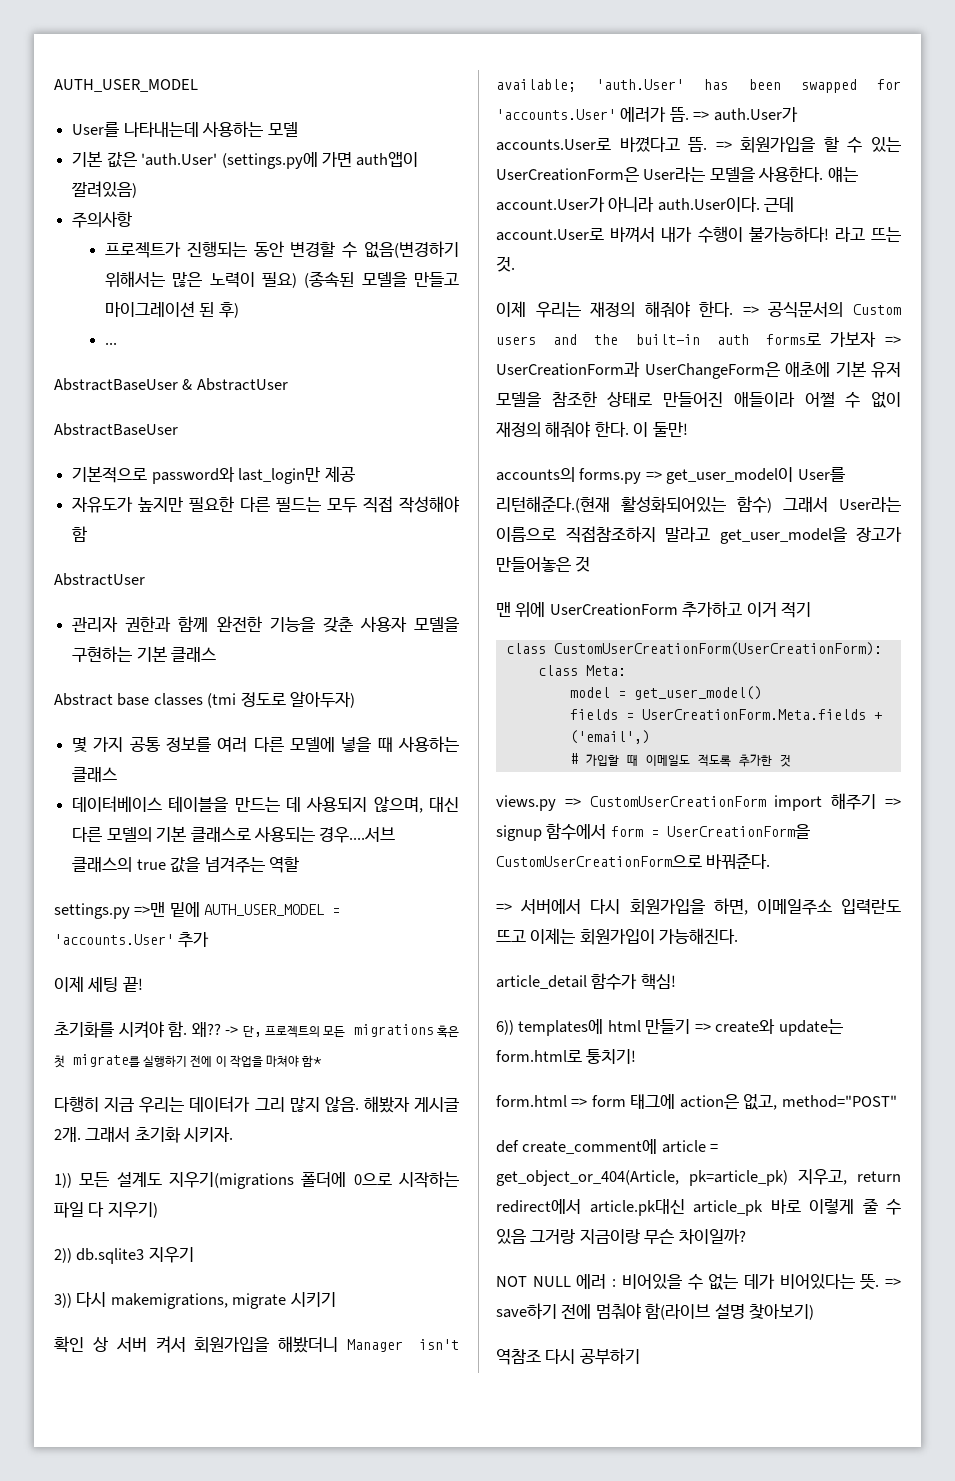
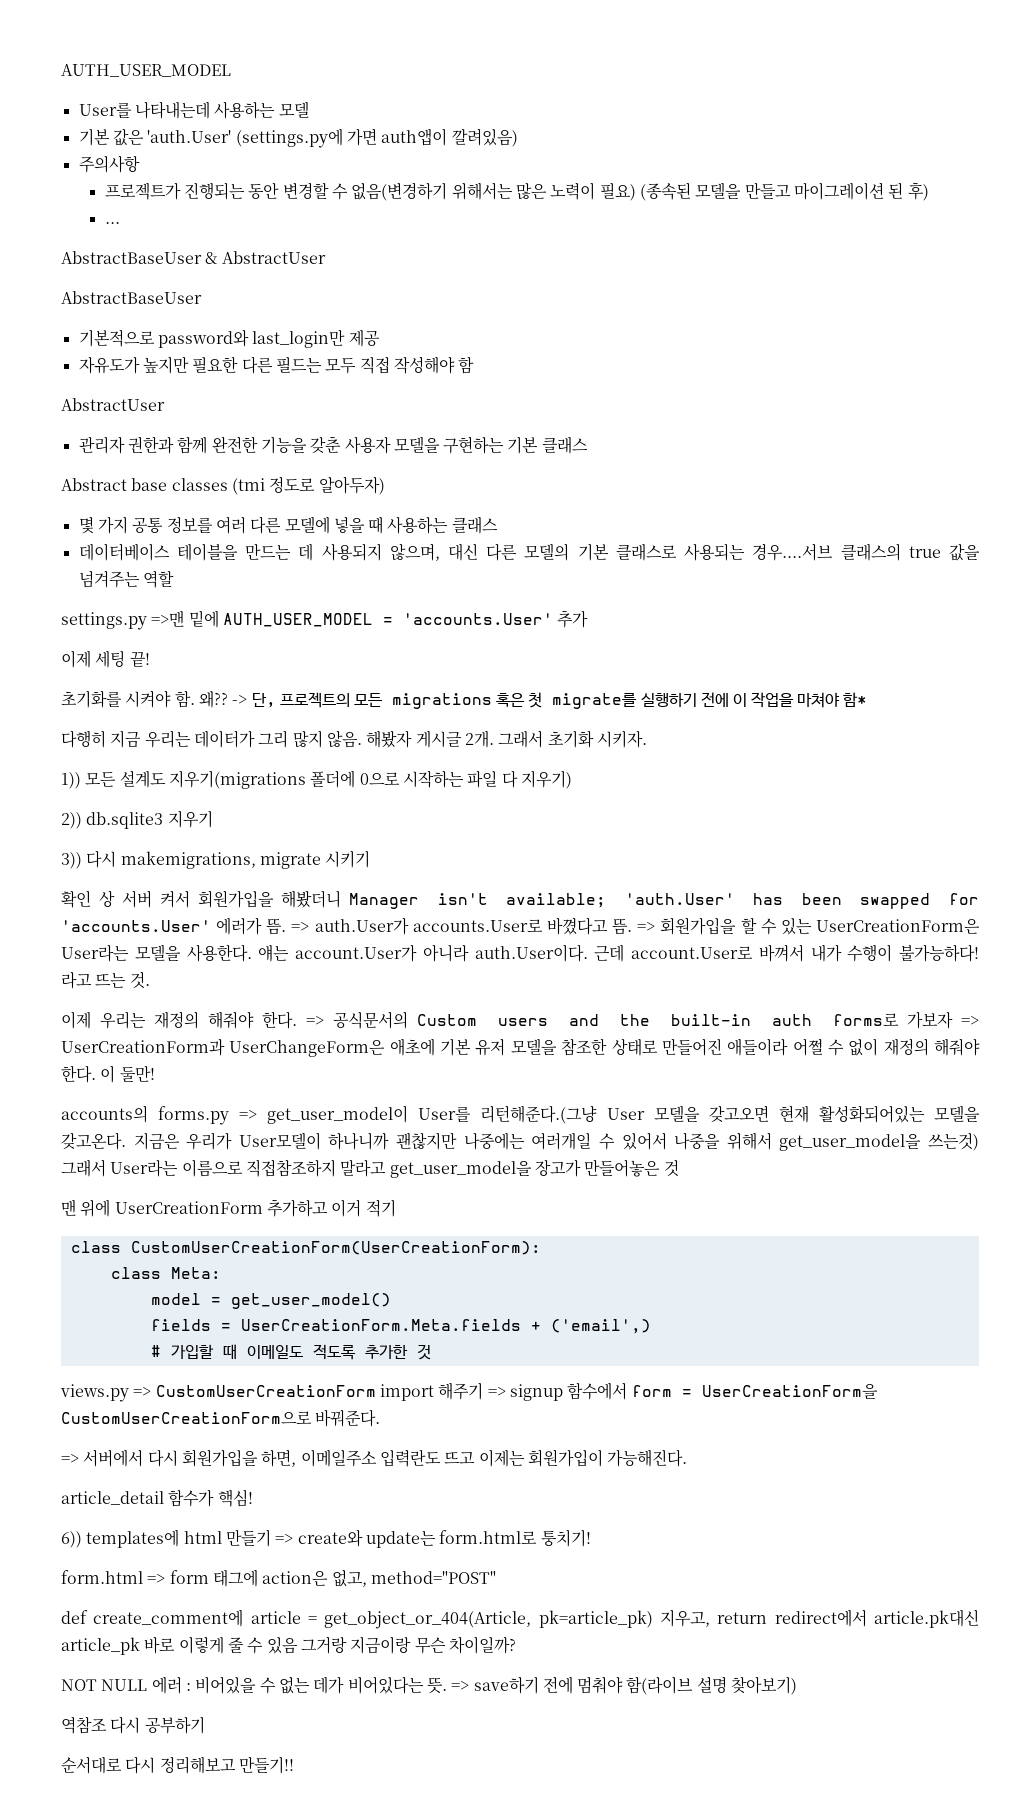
[496,496,772,513] 리턴해준다.(현재 활성화되어있는 함수) -> [480,1105,981,1124] [61,1132,980,1151] 리턴해준다.(그냥 User 모델을 갖고오면 현재 활성화되어있는 모델을 갖고온다. 지금은 우리가 User모델이 하나니까 괜찮지만 나중에는 여러개일 수 있어서 나중을 위해서 get_user_model을 쓰는것)
(640, 1356) none -> [61,1756,294,1774] // 순서대로 다시 정리해보고 만들기!!

